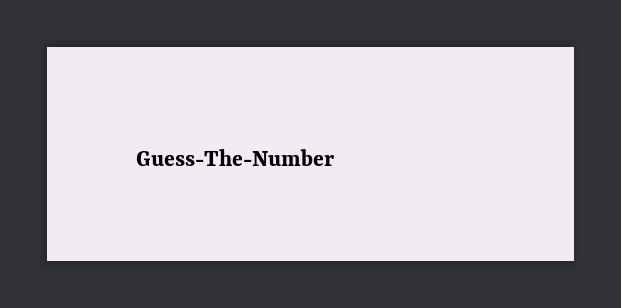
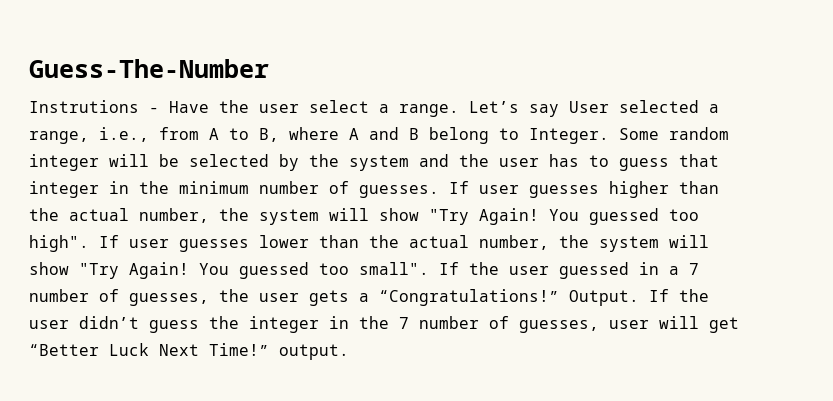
(334, 157) none -> [29,100,719,117] [29,127,729,144] [29,154,719,171] [29,181,719,198] [29,208,699,225] [29,235,709,252] [29,262,699,279] [29,289,709,306] [29,316,739,333] [29,343,349,360] // Instrutions - Have the user select a range. Let’s say User selected a range, i.e., from A to B, where A and B belong to Integer. Some random integer will be selected by the system and the user has to guess that integer in the minimum number of guesses. If user guesses higher than the actual number, the system will show "Try Again! You guessed too high". If user guesses lower than the actual number, the system will show "Try Again! You guessed too small". If the user guessed in a 7 number of guesses, the user gets a “Congratulations!” Output. If the user didn’t guess the integer in the 7 number of guesses, user will get “Better Luck Next Time!” output.

